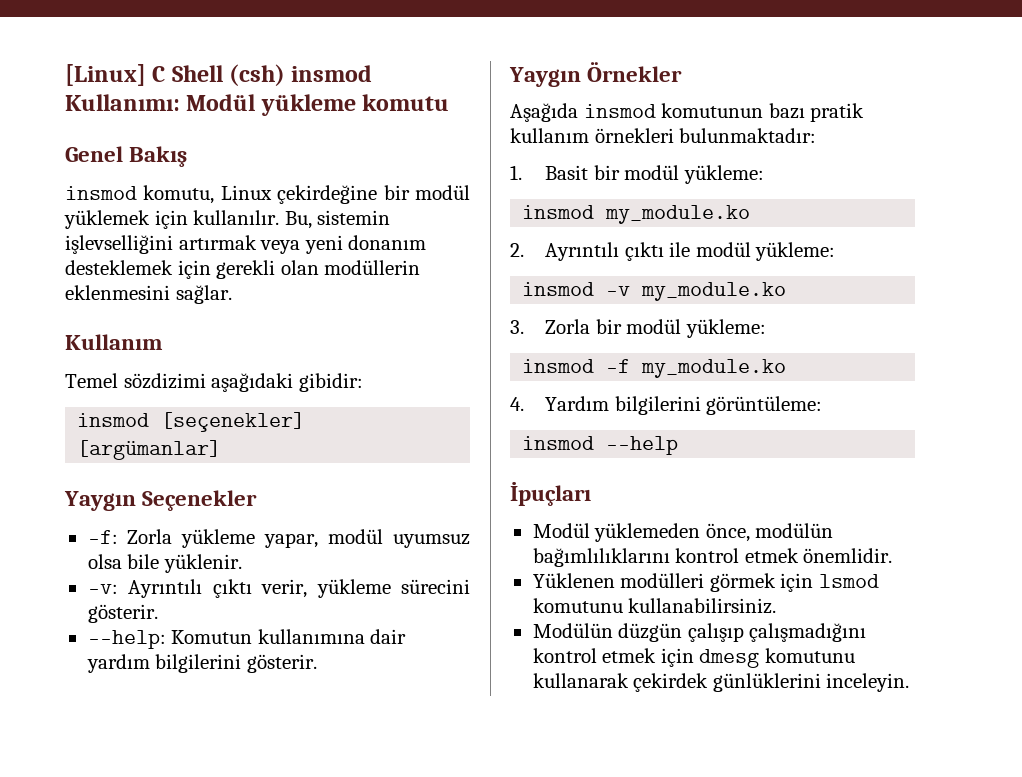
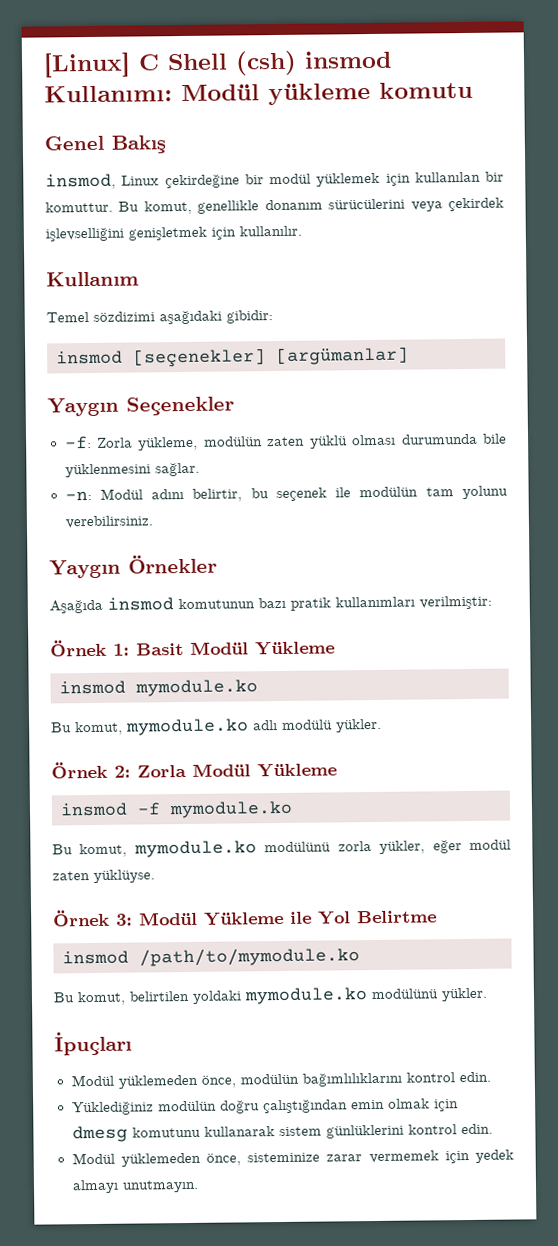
[65,185,215,204] insmod komutu, -> [45,173,116,190] insmod,
[193,210,391,229] [65,235,427,254] [65,260,421,279] [65,285,232,304] kullanılır. Bu, sistemin işlevselliğini artırmak veya yeni donanım desteklemek için gerekli olan modüllerin eklenmesini sağlar. -> [414,171,504,183] [45,197,504,215] [45,225,302,242] kullanılan bir komuttur. Bu komut, genellikle donanım sürücülerini veya çekirdek işlevselliğini genişletmek için kullanılır.
[181,529,470,548] [87,554,242,573] [87,579,471,598] [87,604,158,623] [87,629,407,649] [86,654,317,673] yükleme yapar, modül uyumsuz olsa bile yüklenir. // -v: Ayrıntılı çıktı verir, yükleme sürecini gösterir. // --help: Komutun kullanımına dair yardım bilgilerini gösterir. -> [138,433,507,451] [64,462,200,478] [64,485,508,502] [64,515,153,529] yükleme, modülün zaten yüklü olması durumunda bile yüklenmesini sağlar. // -n: Modül adını belirtir, bu seçenek ile modülün tam yolunu verebilirsiniz.
[510,128,817,143] [510,165,764,184] [522,205,751,224] [510,242,836,261] [522,282,787,301] [510,319,766,338] [522,359,787,378] [510,396,823,415] [522,436,679,455] kullanım örnekleri bulunmaktadır: // 1. Basit bir modül yükleme: // insmod my_module.ko // 2. Ayrıntılı çıktı ile modül yükleme: // insmod -v my_module.ko // 3. Zorla bir modül yükleme: // insmod -f my_module.ko // 4. Yardım bilgilerini görüntüleme: // insmod --help -> [335,595,492,610] [50,639,335,657] [59,679,258,697] [51,718,382,736] [51,761,337,779] [60,800,293,819] [52,839,512,858] [52,869,155,883] [53,909,437,927] [62,947,360,967] [53,987,488,1006] kullanımları verilmiştir: // Örnek 1: Basit Modül Yükleme // insmod mymodule.ko // Bu komut, mymodule.ko adlı modülü yükler. // Örnek 2: Zorla Modül Yükleme // insmod -f mymodule.ko // Bu komut, mymodule.ko modülünü zorla yükler, eğer modül zaten yüklüyse. // Örnek 3: Modül Yükleme ile Yol Belirtme // insmod /path/to/mymodule.ko // Bu komut, belirtilen yoldaki mymodule.ko modülünü yükler.
[744,548,893,563] [532,573,879,592] [532,598,777,614] [532,623,867,642] [532,648,855,668] [532,673,910,692] etmek önemlidir. // Yüklenen modülleri görmek için lsmod komutunu kullanabilirsiniz. // Modülün düzgün çalışıp çalışmadığını kontrol etmek için dmesg komutunu kullanarak çekirdek günlüklerini inceleyin. -> [458,1071,491,1083] [71,1098,459,1116] [71,1123,493,1143] [71,1149,515,1167] [71,1179,199,1194] edin. // Yüklediğiniz modülün doğru çalıştığından emin olmak için dmesg komutunu kullanarak sistem günlüklerini kontrol edin. // Modül yüklemeden önce, sisteminize zarar vermemek için yedek almayı unutmayın.

